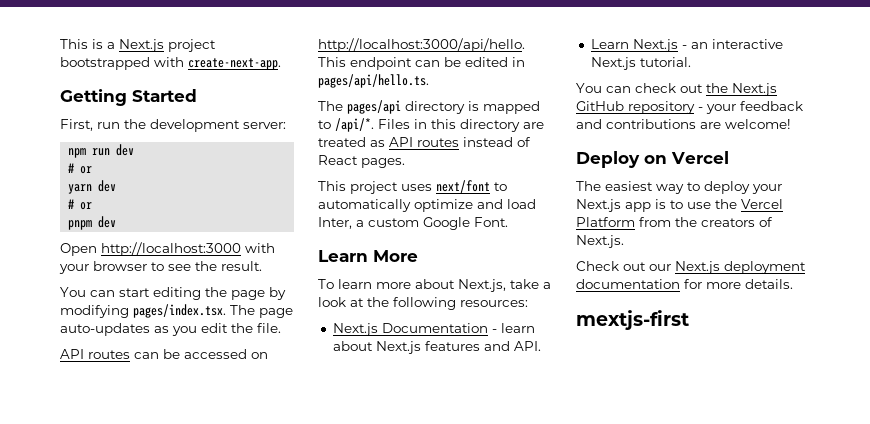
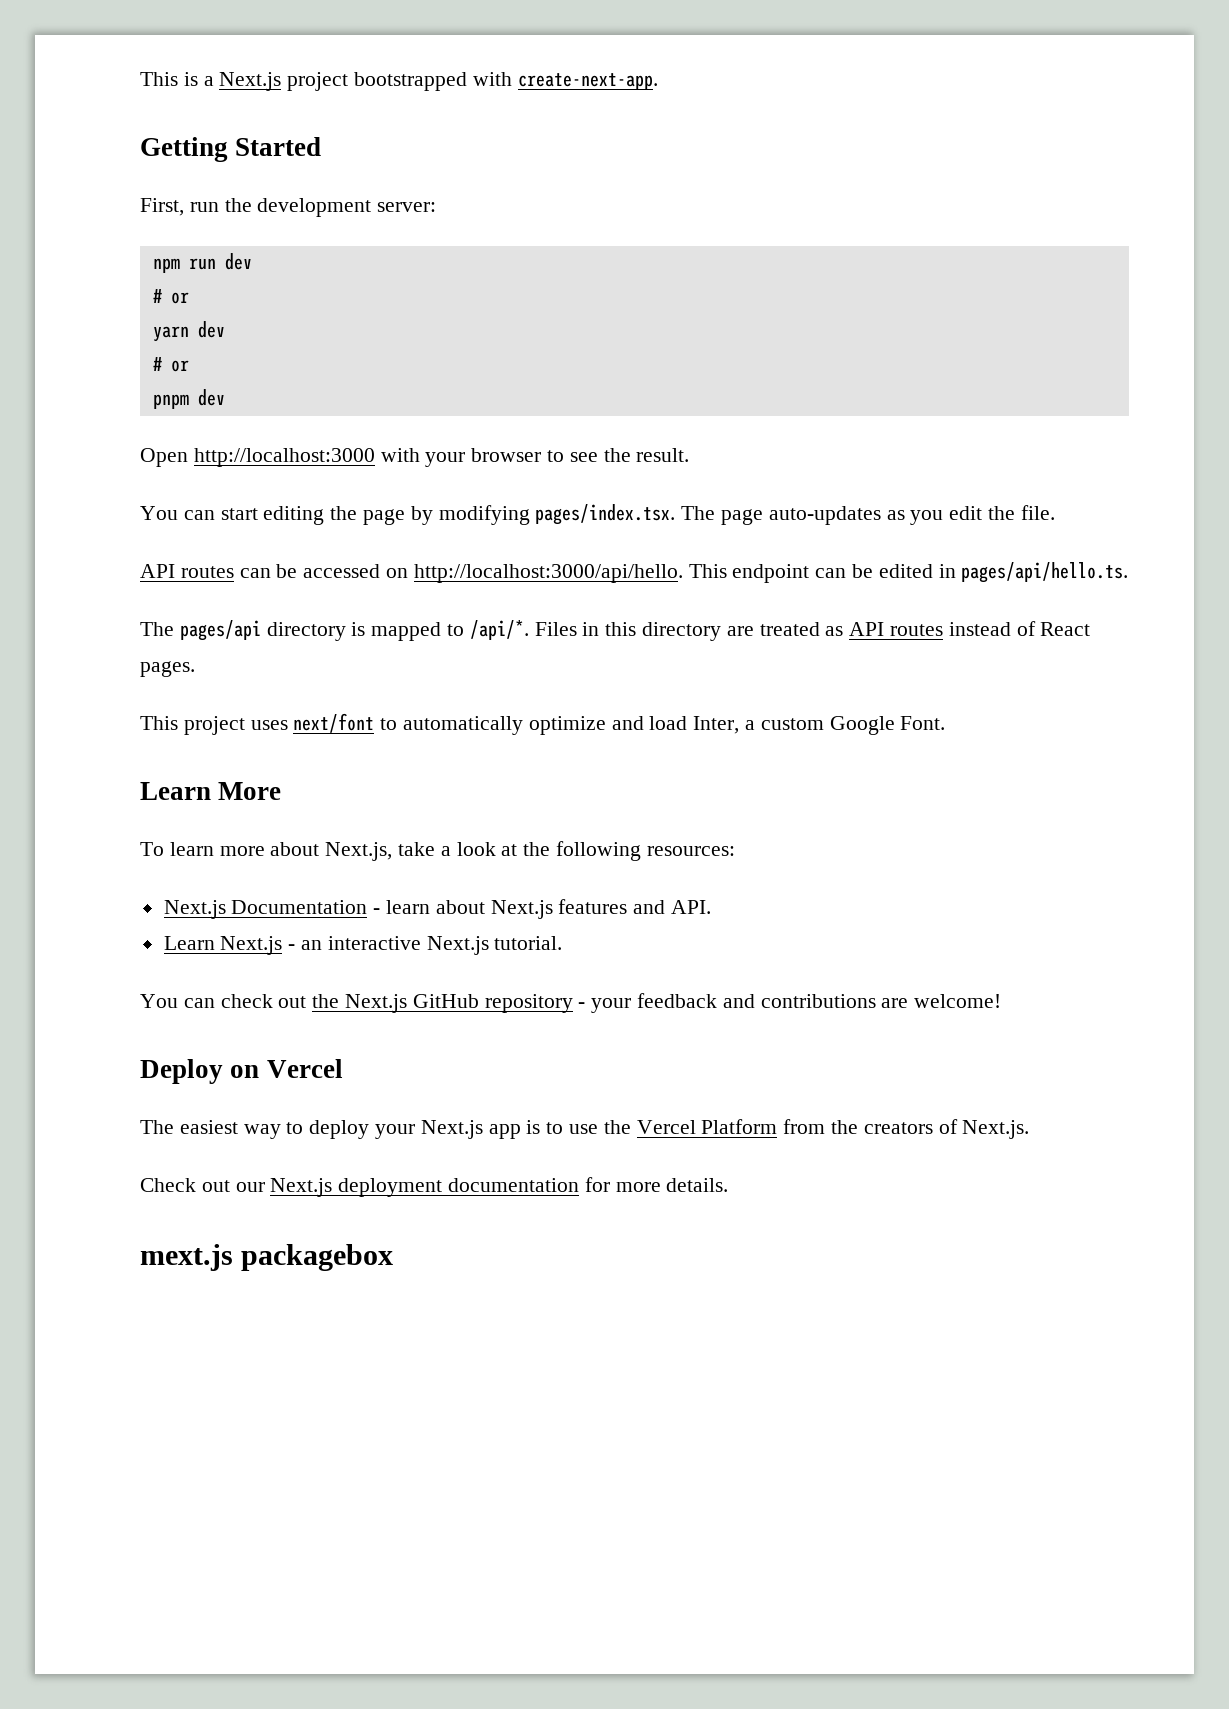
[576,310,689,330] mextjs-first -> [140,1244,394,1271] mext.js packagebox

